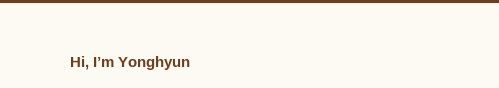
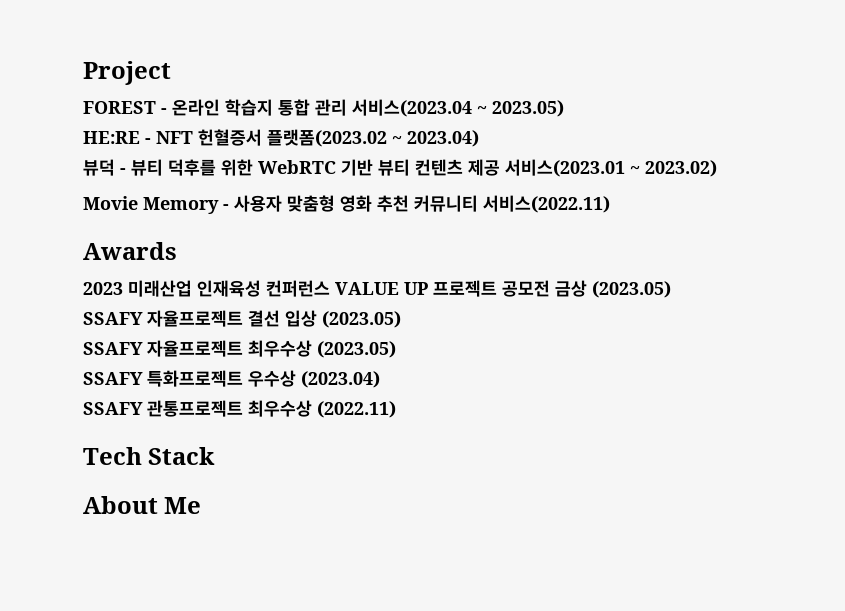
[70,56,191,70] Hi, I’m Yonghyun -> [83,61,171,85] [83,99,564,117] [83,129,479,147] [83,159,717,177] [83,195,610,214] [83,242,177,260] [83,280,671,298] [83,310,401,328] [83,340,396,358] [83,370,380,388] [83,400,396,418] [83,447,216,465] [83,496,202,514] Project // FOREST - 온라인 학습지 통합 관리 서비스(2023.04 ~ 2023.05) // HE:RE - NFT 헌혈증서 플랫폼(2023.02 ~ 2023.04) // 뷰덕 - 뷰티 덕후를 위한 WebRTC 기반 뷰티 컨텐츠 제공 서비스(2023.01 ~ 2023.02) // Movie Memory - 사용자 맞춤형 영화 추천 커뮤니티 서비스(2022.11) // Awards // 2023 미래산업 인재육성 컨퍼런스 VALUE UP 프로젝트 공모전 금상 (2023.05) // SSAFY 자율프로젝트 결선 입상 (2023.05) // SSAFY 자율프로젝트 최우수상 (2023.05) // SSAFY 특화프로젝트 우수상 (2023.04) // SSAFY 관통프로젝트 최우수상 (2022.11) // Tech Stack // About Me

